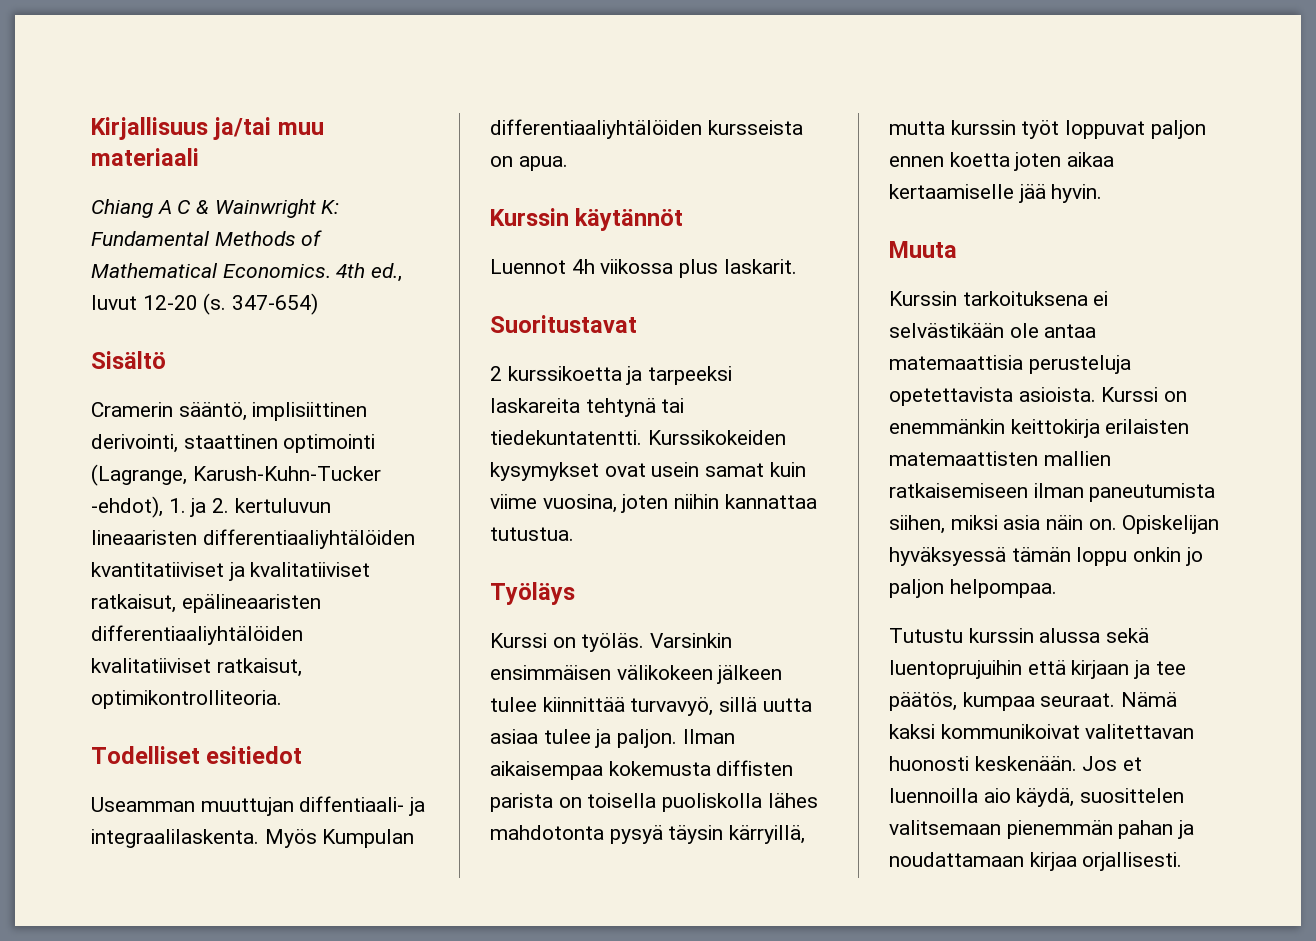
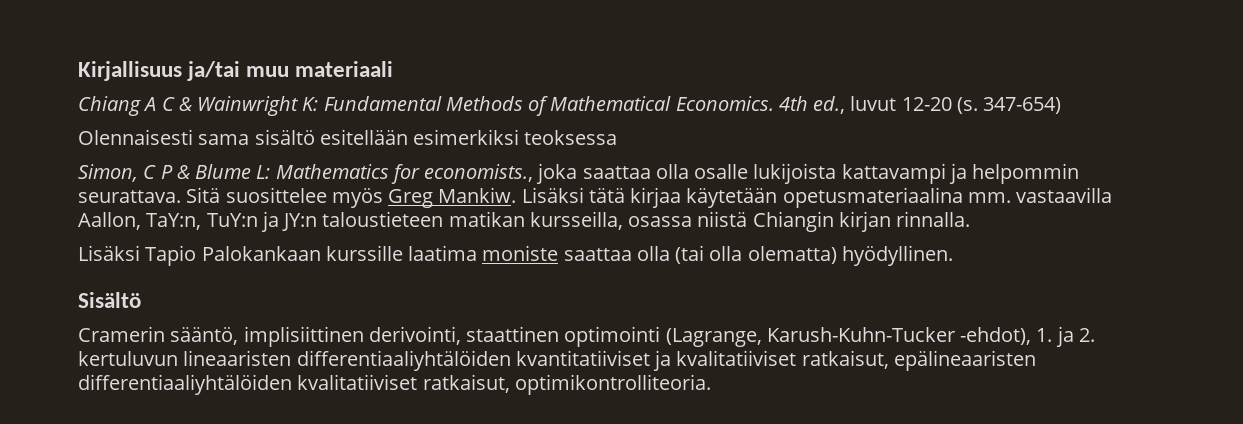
(319, 304) none -> [78,129,618,145] [78,163,1080,184] [78,187,1113,208] [78,211,971,232] [78,245,953,266] // Olennaisesti sama sisältö esitellään esimerkiksi teoksessa // Simon, C P & Blume L: Mathematics for economists., joka saattaa olla osalle lukijoista kattavampi ja helpommin seurattava. Sitä suosittelee myös Greg Mankiw. Lisäksi tätä kirjaa käytetään opetusmateriaalina mm. vastaavilla Aallon, TaY:n, TuY:n ja JY:n taloustieteen matikan kursseilla, osassa niistä Chiangin kirjan rinnalla. // Lisäksi Tapio Palokankaan kurssille laatima moniste saattaa olla (tai olla olematta) hyödyllinen.
[91,746,303,764] [91,796,426,816] [91,829,415,848] [490,119,803,139] [490,156,568,171] [490,208,684,231] [490,259,797,278] [490,315,637,333] [490,366,733,385] [490,398,685,417] [490,430,786,445] [490,462,806,481] [490,494,817,513] [490,527,574,541] [490,582,575,605] [490,633,733,652] [490,665,783,684] [490,697,812,716] [490,729,735,748] [490,760,794,780] [490,793,818,812] [490,825,806,844] [889,120,1206,139] [889,152,1115,171] [889,184,1103,203] [889,241,957,258] [889,291,1109,306] [889,323,1097,338] [889,355,1131,374] [889,387,1188,406] [889,419,1190,438] [889,451,1111,466] [889,483,1216,502] [889,515,1220,534] [889,547,1203,566] [889,579,1057,598] [889,628,1150,643] [889,660,1186,679] [889,692,1178,711] [889,724,1195,739] [889,756,1143,771] [889,788,1185,807] [889,820,1195,839] [889,852,1183,871] // Todelliset esitiedot // Useamman muuttujan diffentiaali- ja integraalilaskenta. Myös Kumpulan differentiaaliyhtälöiden kursseista on apua. // Kurssin käytännöt // Luennot 4h viikossa plus laskarit. // Suoritustavat // 2 kurssikoetta ja tarpeeksi laskareita tehtynä tai tiedekuntatentti. Kurssikokeiden kysymykset ovat usein samat kuin viime vuosina, joten niihin kannattaa tutustua. // Työläys // Kurssi on työläs. Varsinkin ensimmäisen välikokeen jälkeen tulee kiinnittää turvavyö, sillä uutta asiaa tulee ja paljon. Ilman aikaisempaa kokemusta diffisten parista on toisella puoliskolla lähes mahdotonta pysyä täysin kärryillä, mutta kurssin työt loppuvat paljon ennen koetta joten aikaa kertaamiselle jää hyvin. // Muuta // Kurssin tarkoituksena ei selvästikään ole antaa matemaattisia perusteluja opetettavista asioista. Kurssi on enemmänkin keittokirja erilaisten matemaattisten mallien ratkaisemiseen ilman paneutumista siihen, miksi asia näin on. Opiskelijan hyväksyessä tämän loppu onkin jo paljon helpompaa. // Tutustu kurssin alussa sekä luentoprujuihin että kirjaan ja tee päätös, kumpaa seuraat. Nämä kaksi kommunikoivat valitettavan huonosti keskenään. Jos et luennoilla aio käydä, suosittelen valitsemaan pienemmän pahan ja noudattamaan kirjaa orjallisesti. -> (711, 384) none

